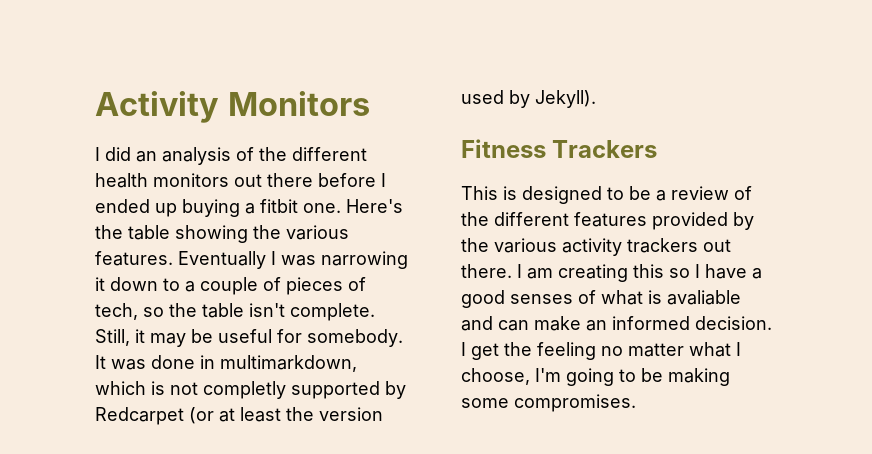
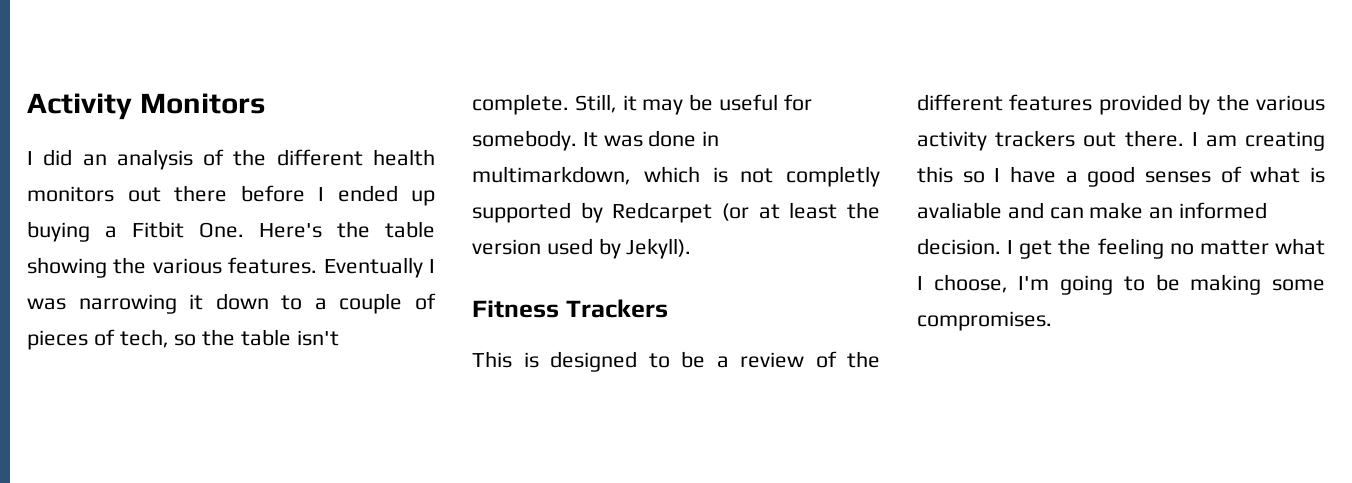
[260,199,341,213] fitbit one. -> [132,221,244,238] Fitbit One.

